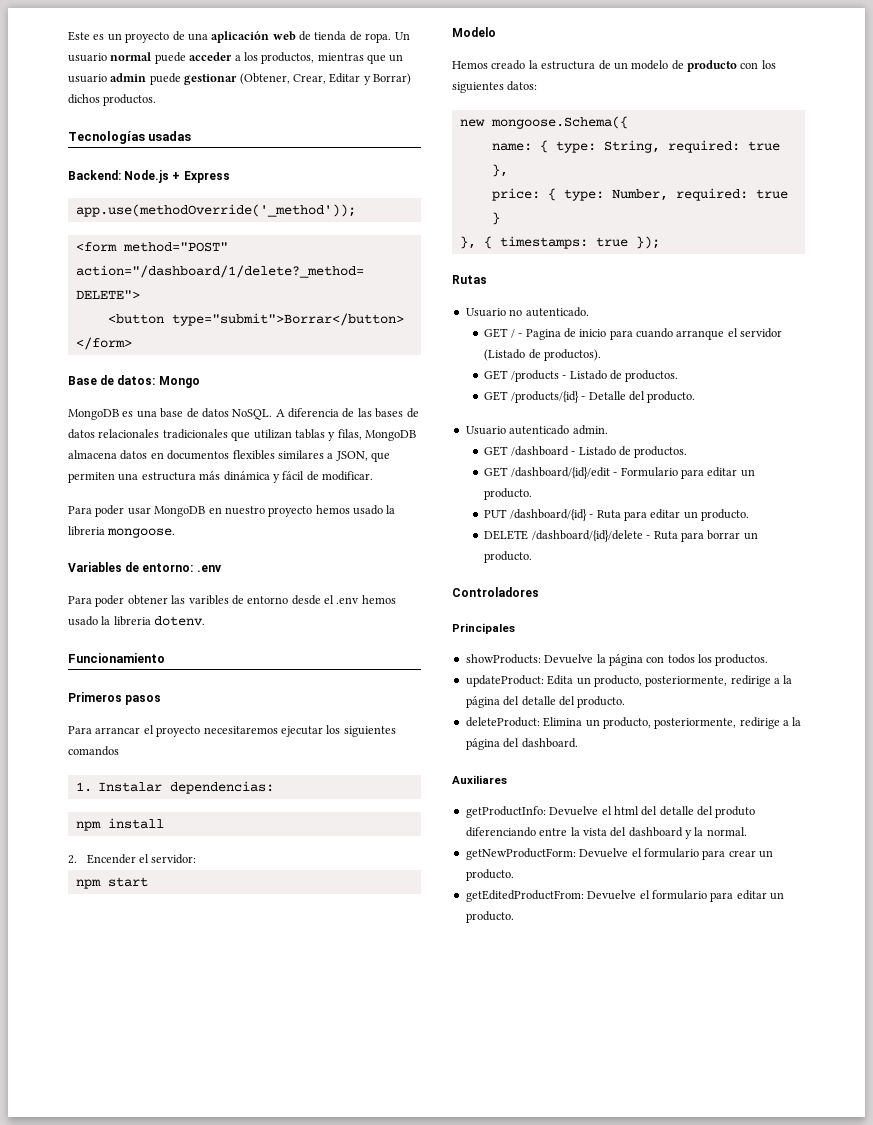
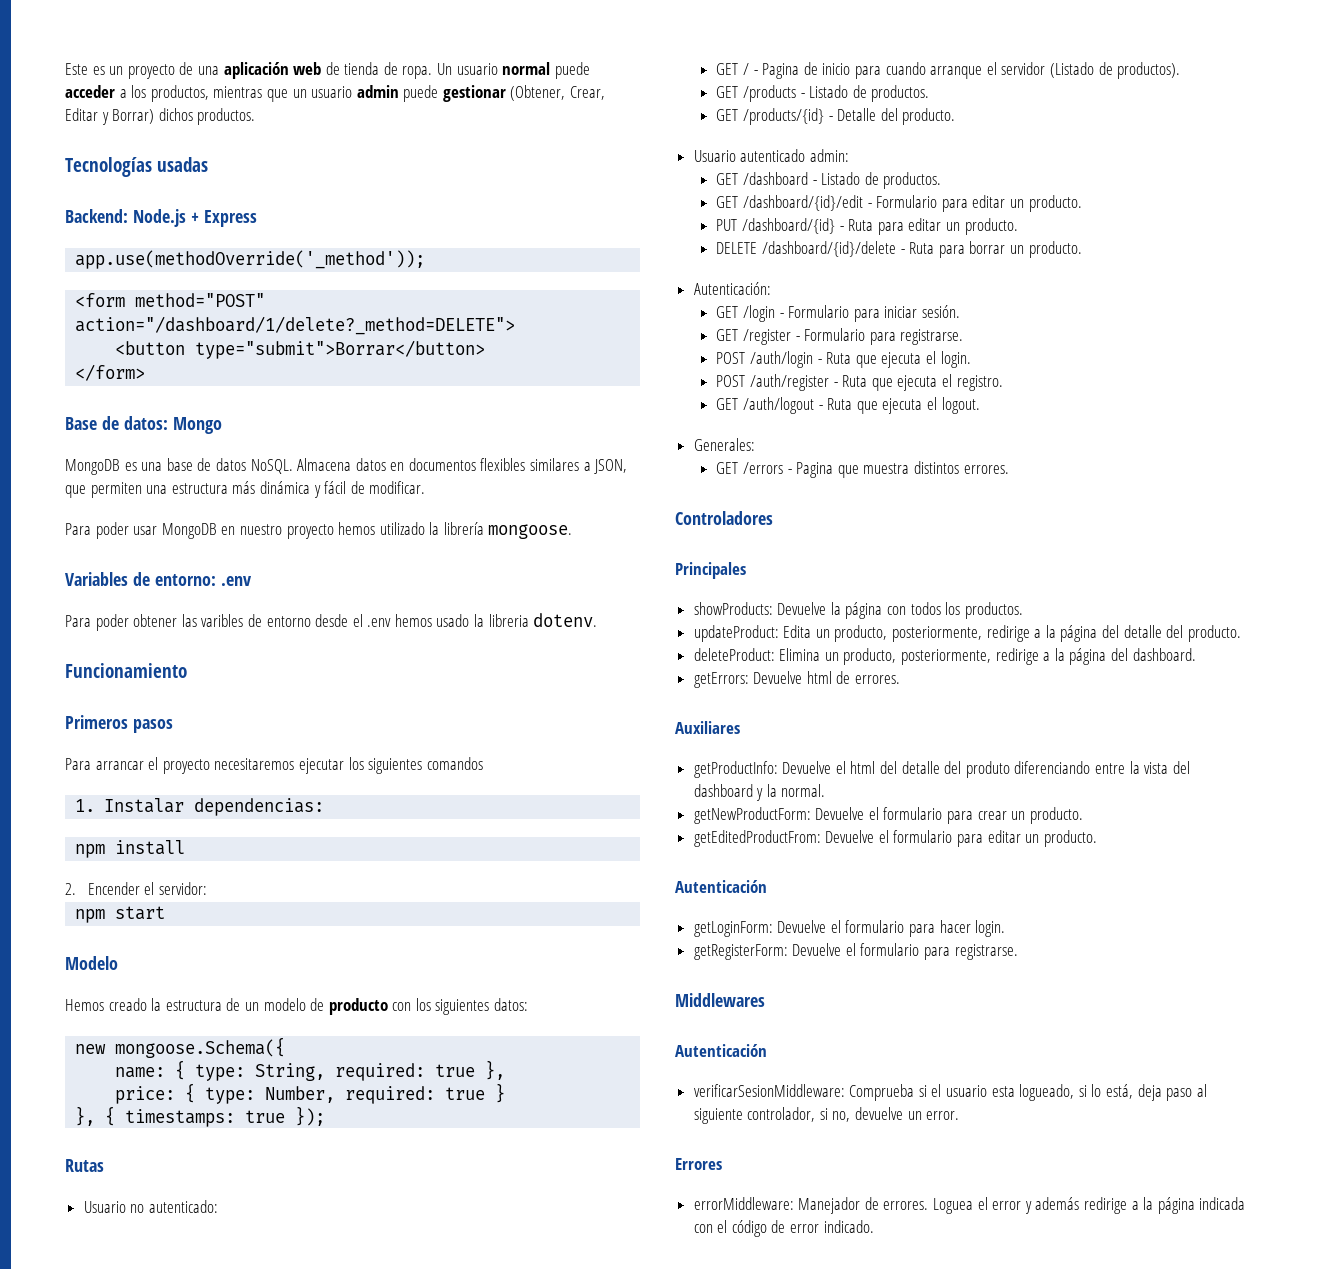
[275,408,419,418] [68,429,416,441] [68,450,117,459] A diferencia de las bases de datos relacionales tradicionales que utilizan tablas y filas, MongoDB almacena -> [297,458,352,471] Almacena
[353,505,396,515] [68,526,105,536] usado la libreria -> [379,522,484,535] utilizado la librería
[525,307,589,317] autenticado. -> [148,1200,218,1213] autenticado:
[572,425,608,435] admin. -> [809,149,849,162] admin:
(533, 557) none -> [693,282,771,295] [716,305,960,322] [716,328,964,345] [716,351,971,368] [716,374,1003,391] [716,397,980,414] [693,438,755,451] [716,461,1009,478] // Autenticación: // GET /login - Formulario para iniciar sesión. // GET /register - Formulario para registrarse. // POST /auth/login - Ruta que ejecuta el login. // POST /auth/register - Ruta que ejecuta el registro. // GET /auth/logout - Ruta que ejecuta el logout. // Generales: // GET /errors - Pagina que muestra distintos errores.
(578, 743) none -> [693,671,901,688] // getErrors: Devuelve html de errores.
(514, 917) none -> [675,880,767,893] [693,920,1006,937] [693,943,1018,960] [675,993,765,1007] [675,1044,767,1057] [693,1084,1207,1101] [693,1107,960,1124] [675,1158,722,1170] [693,1197,1246,1214] [693,1220,874,1237] // Autenticación // getLoginForm: Devuelve el formulario para hacer login. // getRegisterForm: Devuelve el formulario para registrarse. // Middlewares // Autenticación // verificarSesionMiddleware: Comprueba si el usuario esta logueado, si lo está, deja paso al siguiente controlador, si no, devuelve un error. // Errores // errorMiddleware: Manejador de errores. Loguea el error y además redirige a la página indicada con el código de error indicado.

